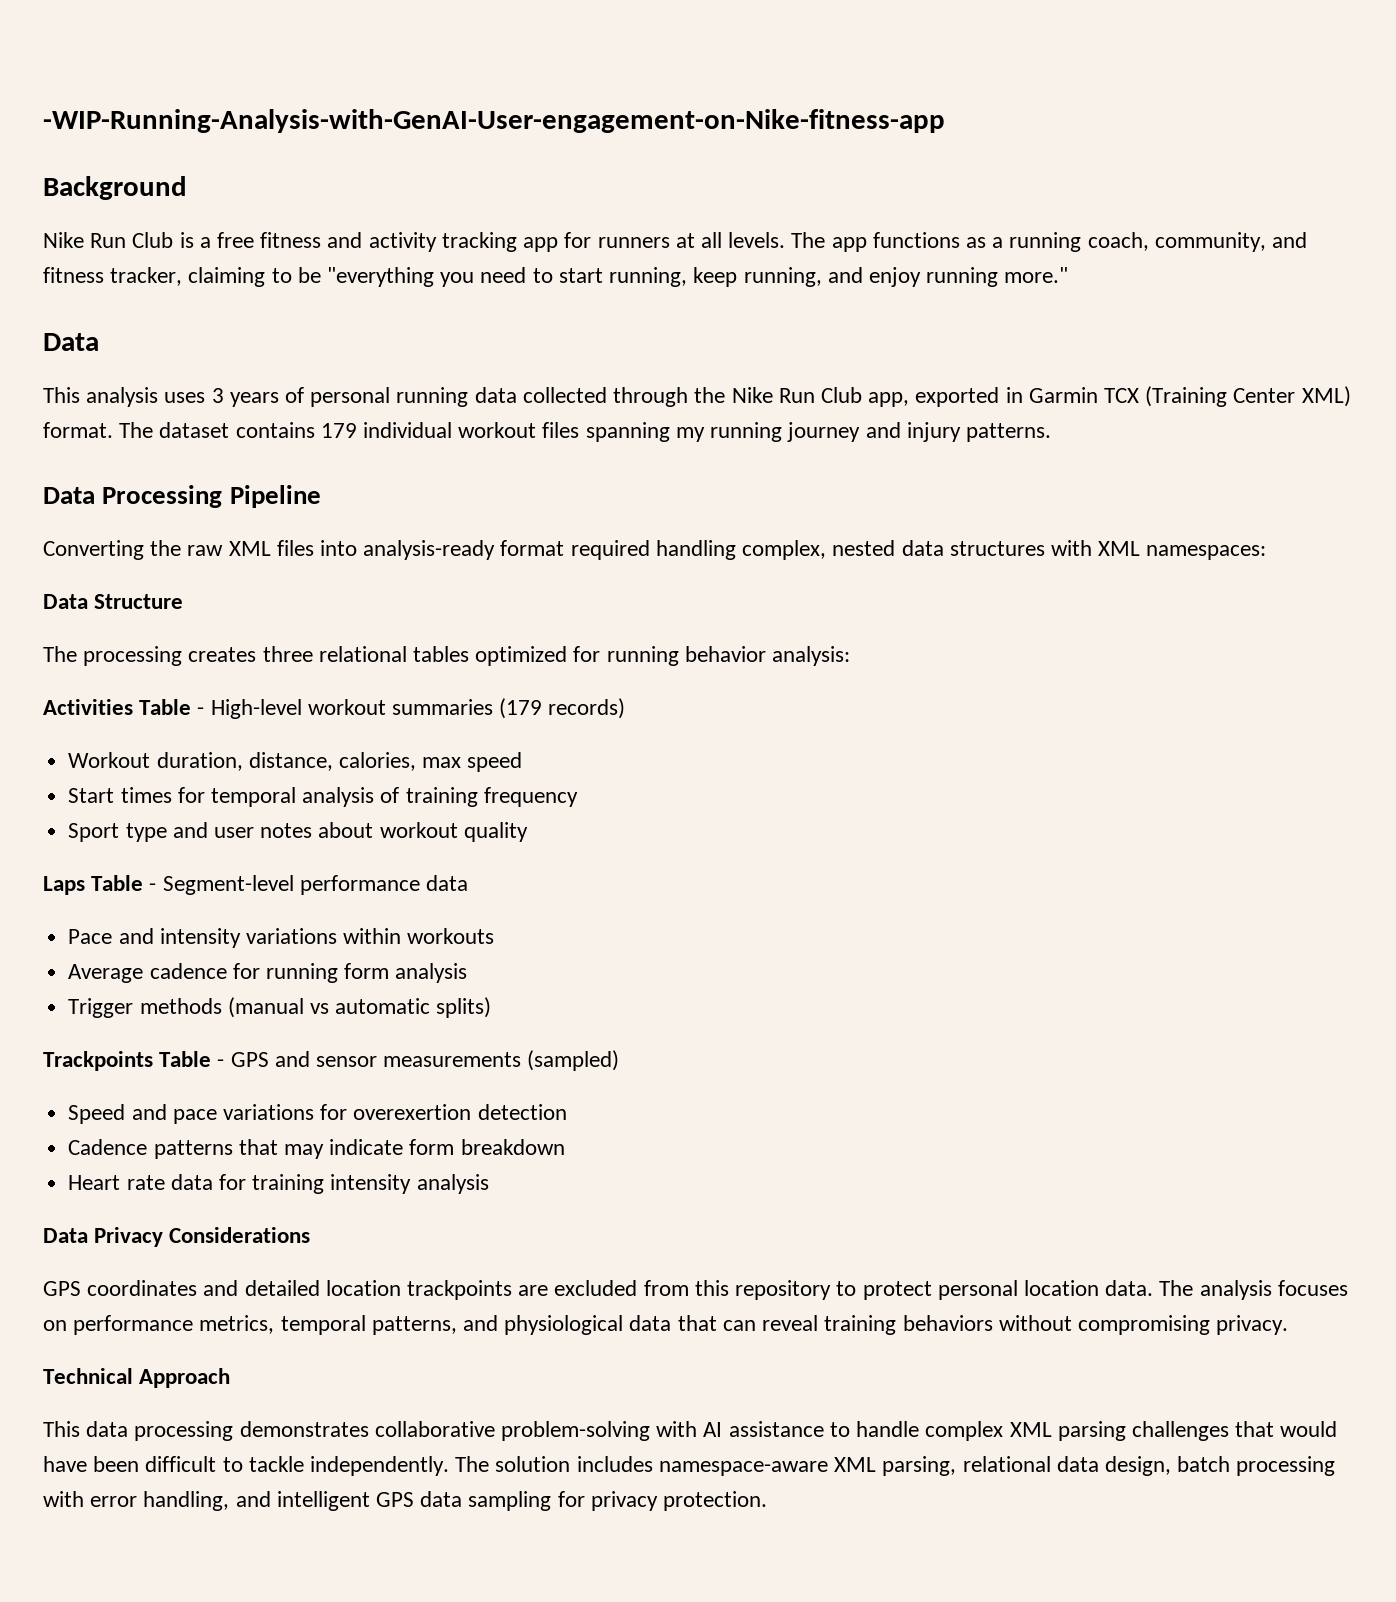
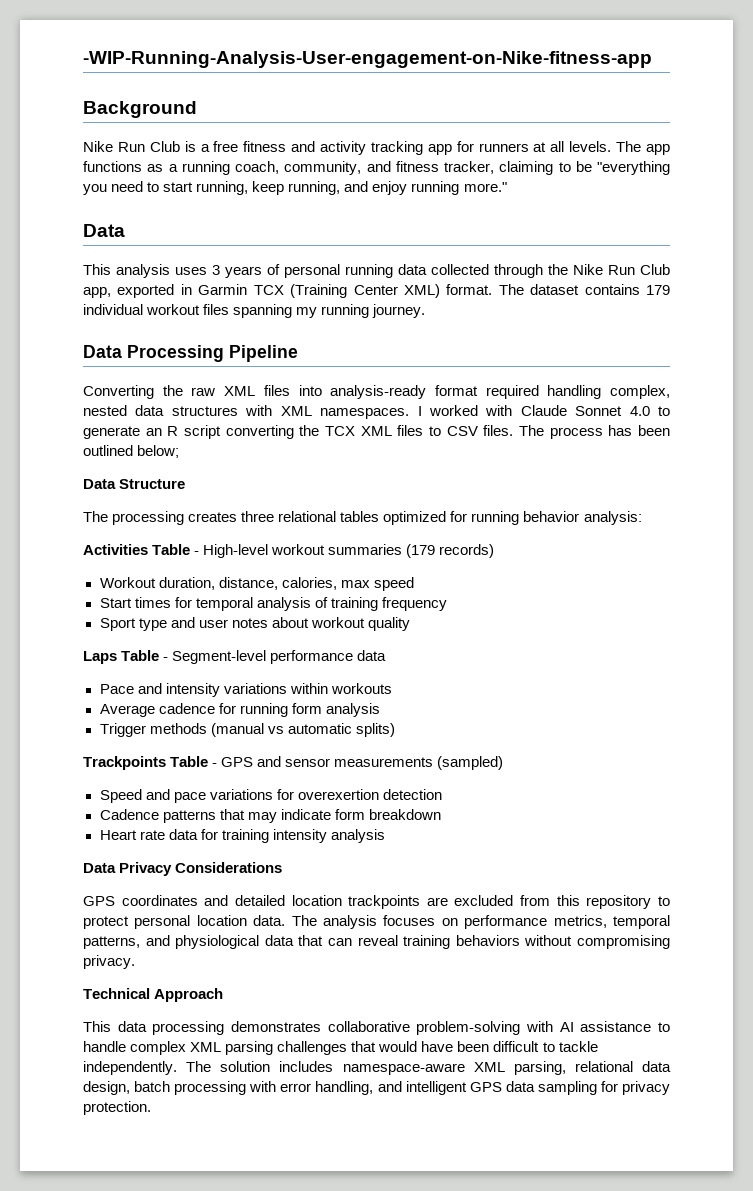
[43,109,945,133] -WIP-Running-Analysis-with-GenAI-User-engagement-on-Nike-fitness-app -> [83,51,652,68] -WIP-Running-Analysis-User-engagement-on-Nike-fitness-app
[787,422,1051,442] journey and injury patterns. -> [372,304,426,318] journey.
[1146,545,1267,560] namespaces: -> [320,405,670,419] [83,425,670,439] [83,445,180,458] namespaces. I worked with Claude Sonnet 4.0 to generate an R script converting the TCX XML files to CSV files. The process has been outlined below;

